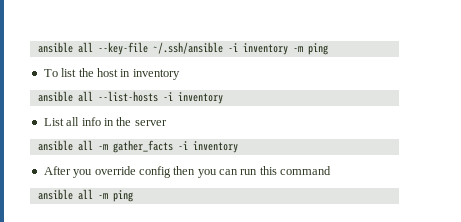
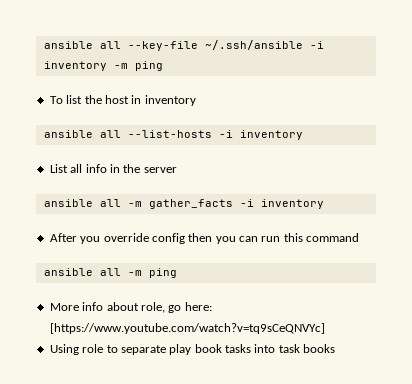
(133, 196) none -> [49,302,212,313] [49,323,325,334] [49,344,336,355] // More info about role, go here: [https://www.youtube.com/watch?v=tq9sCeQNVYc] // Using role to separate play book tasks into task books

